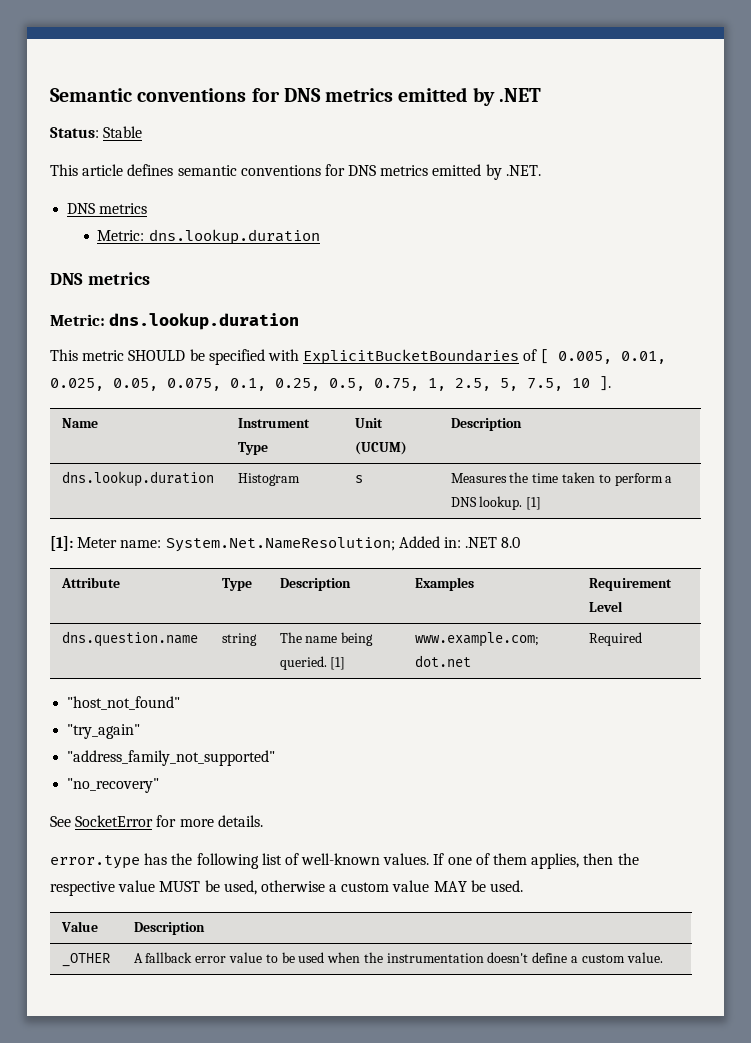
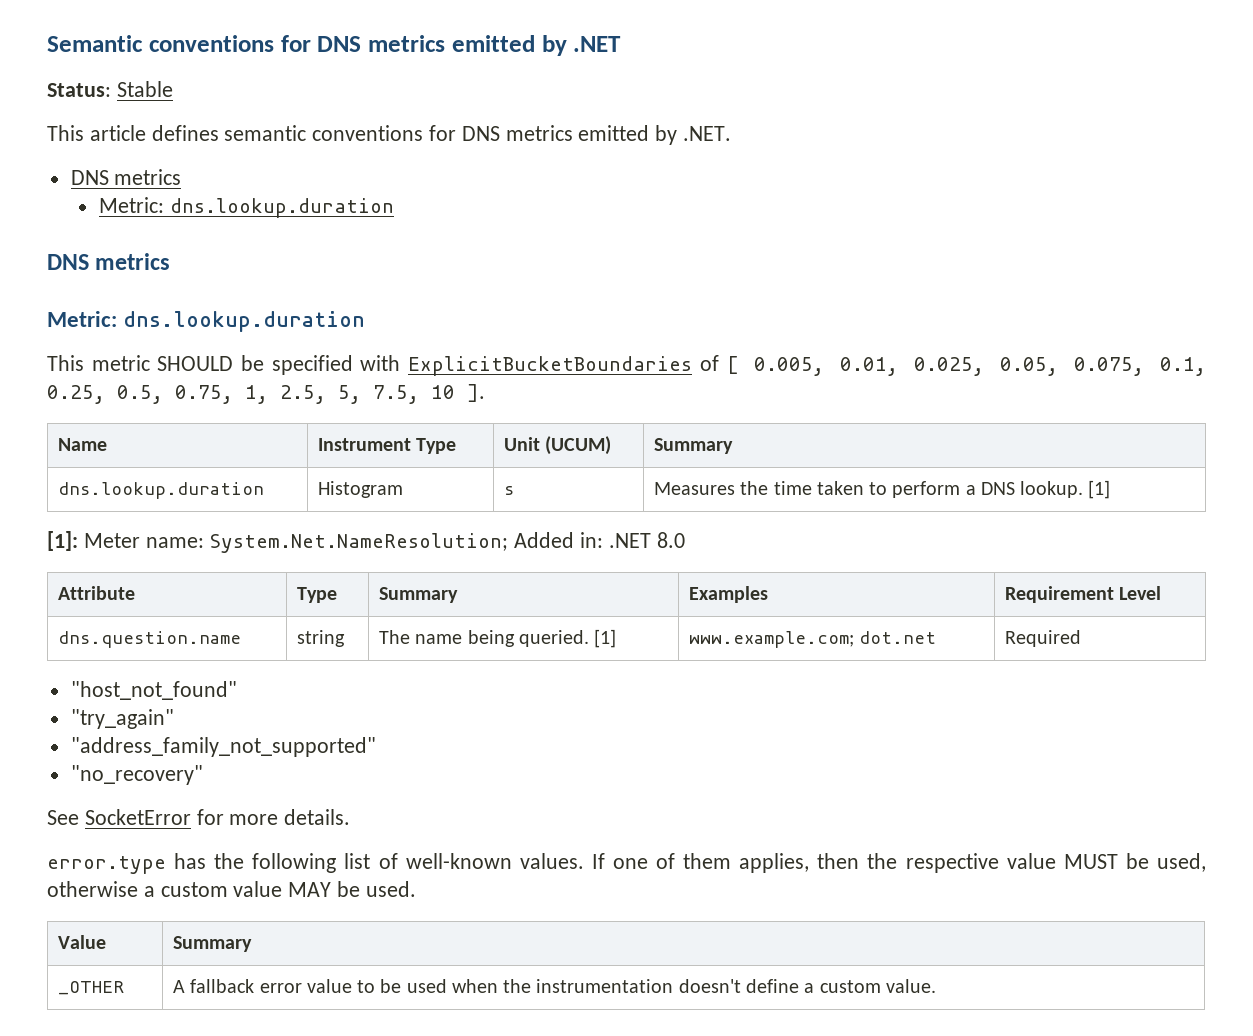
[450,418,522,431] Description -> [654,438,734,454] Summary
[279,578,351,591] Description -> [379,587,459,603] Summary
[133,922,205,935] Description -> [173,936,253,952] Summary

